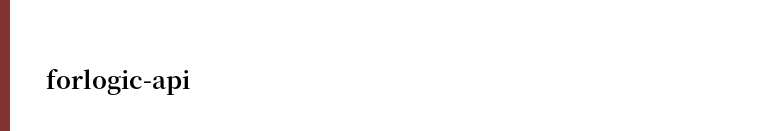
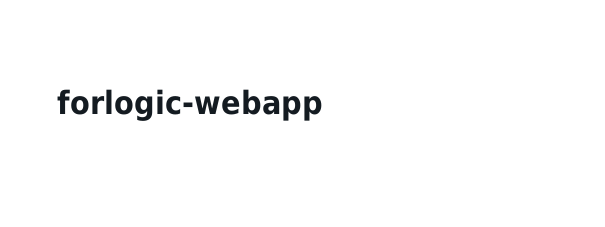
[46,68,190,95] forlogic-api -> [57,89,323,121] forlogic-webapp

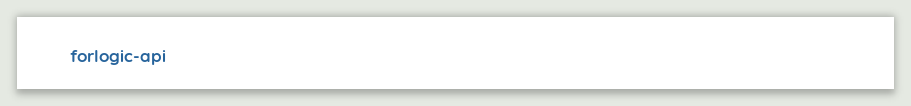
[57,89,323,121] forlogic-webapp -> [70,50,166,65] forlogic-api

